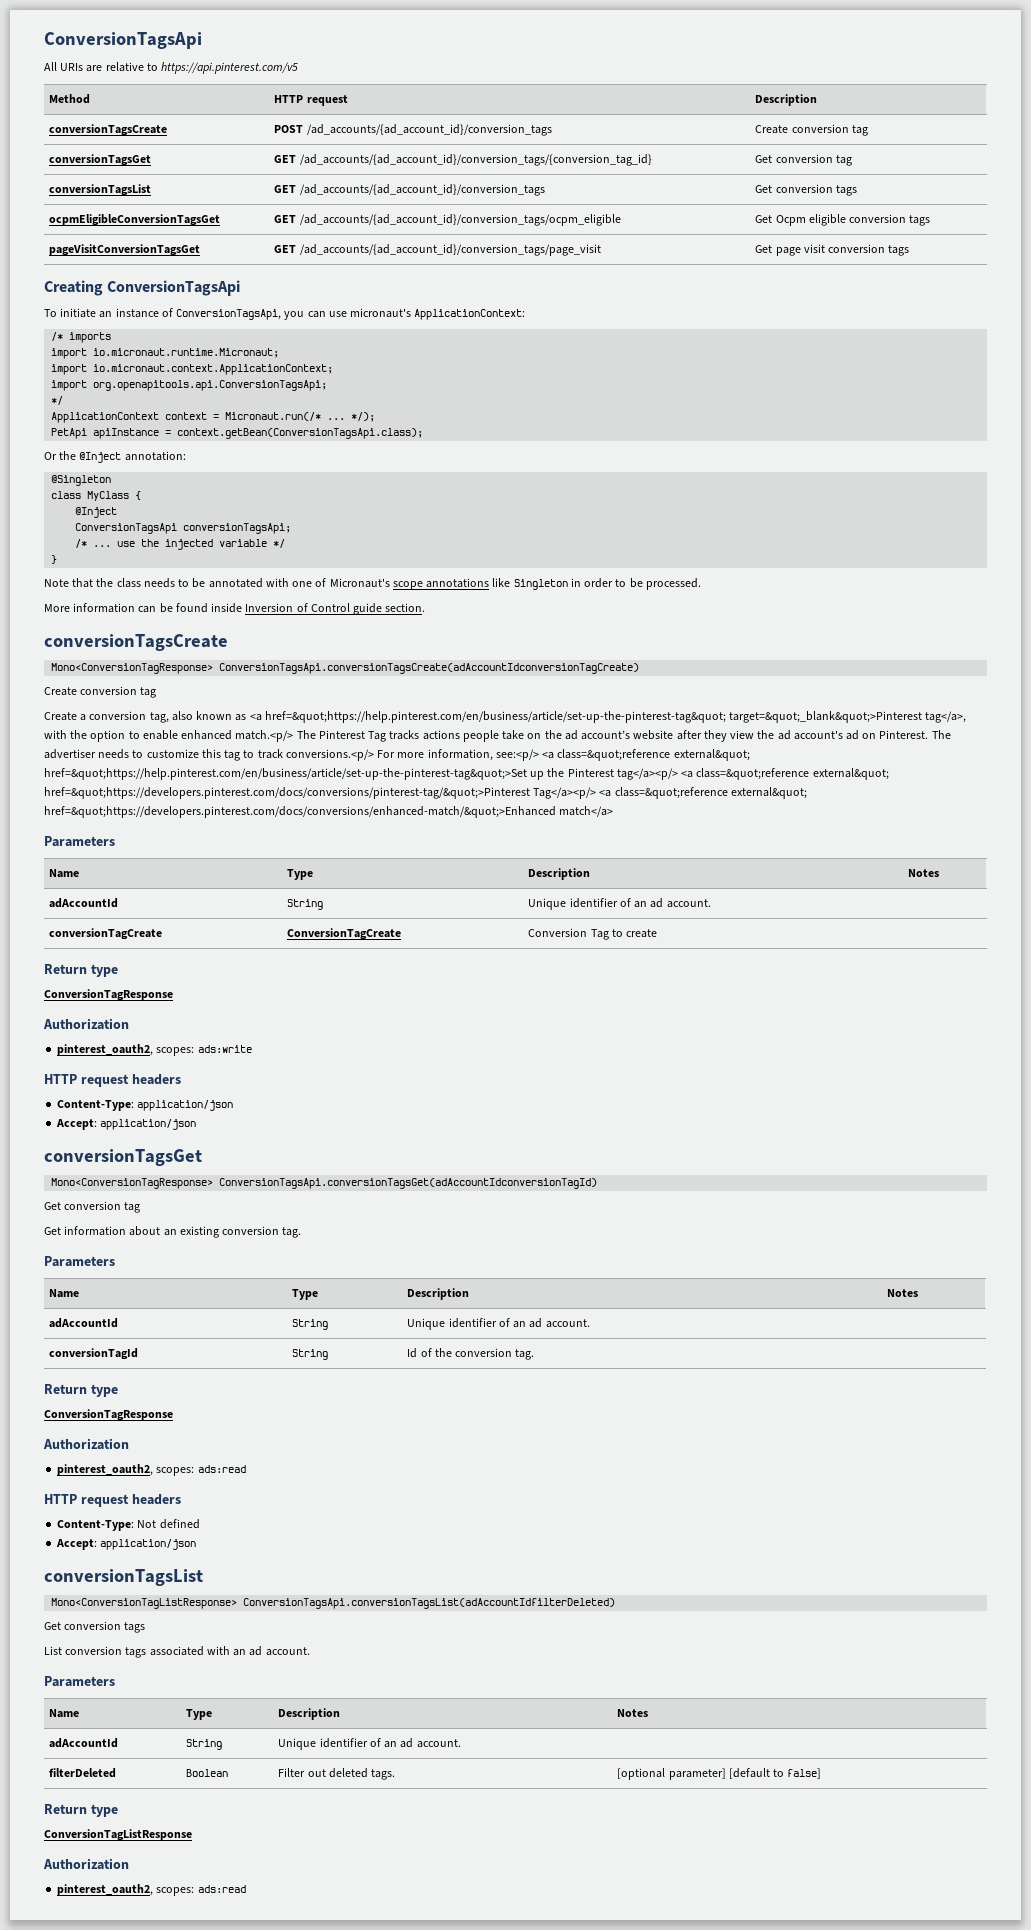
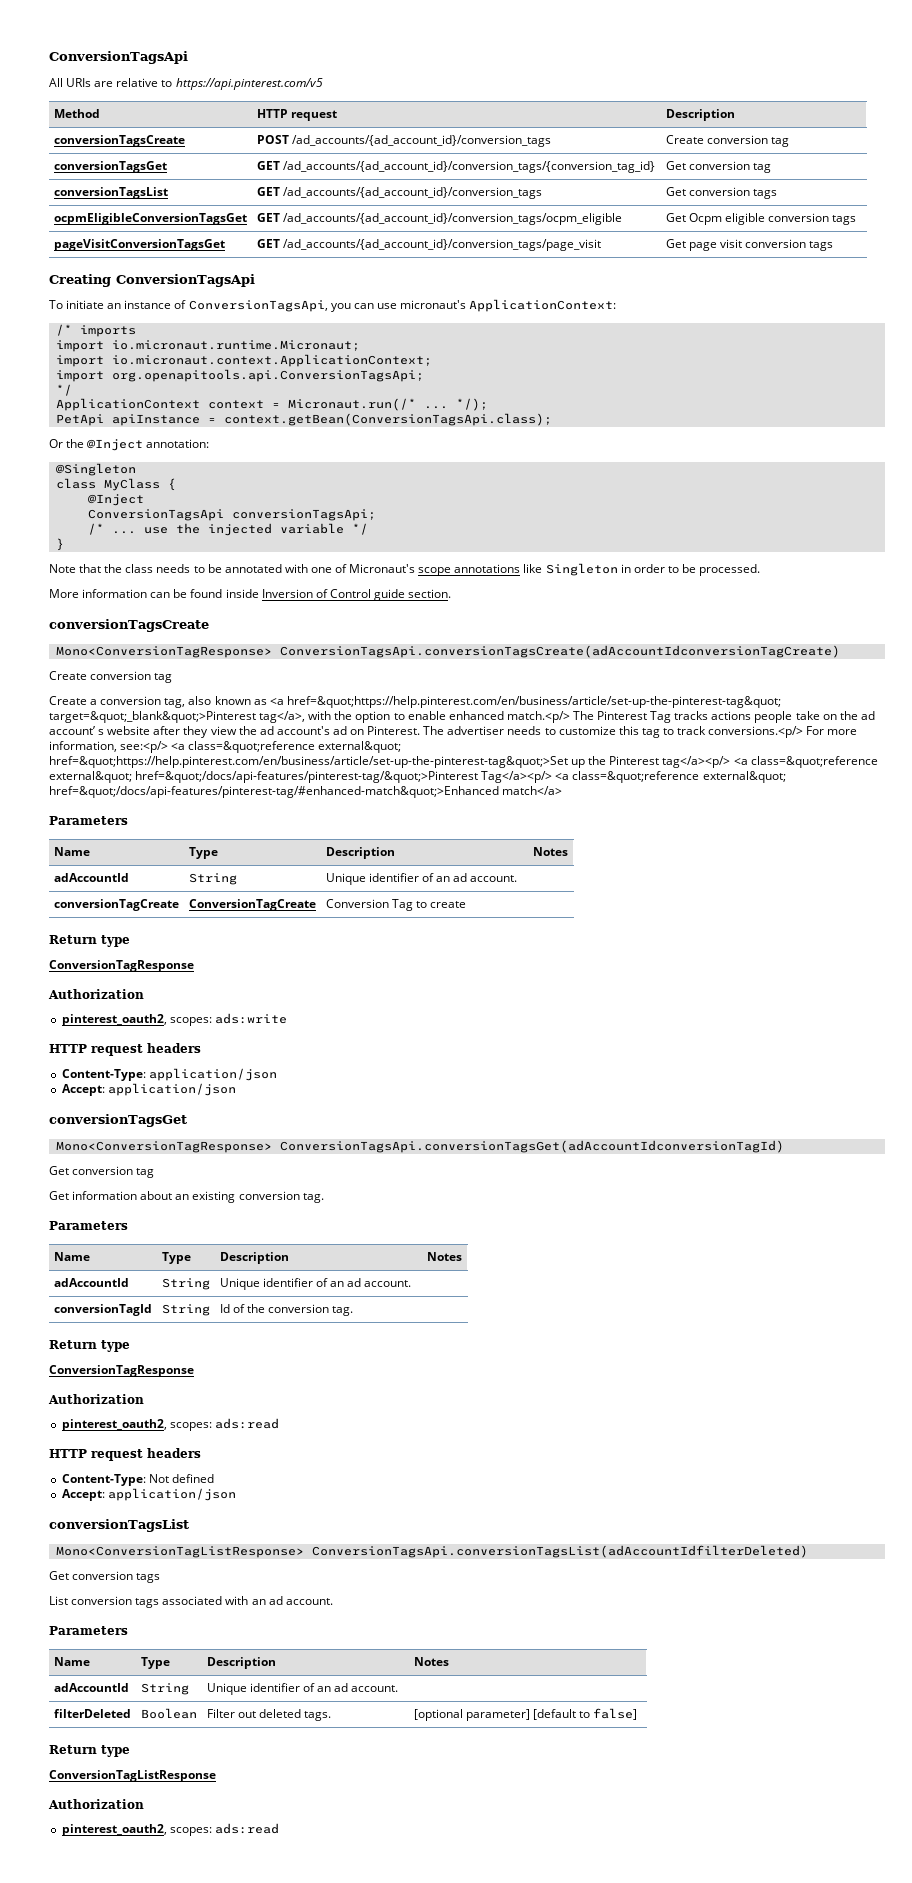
[581,730,631,740] account’s -> [49,726,105,735] account’ s
[44,787,530,799] href=&quot;https://developers.pinterest.com/docs/conversions/pinterest-tag/&quot;>Pinterest -> [135,771,479,783] href=&quot;/docs/api-features/pinterest-tag/&quot;>Pinterest
[44,806,556,818] href=&quot;https://developers.pinterest.com/docs/conversions/enhanced-match/&quot;>Enhanced -> [49,786,499,798] href=&quot;/docs/api-features/pinterest-tag/#enhanced-match&quot;>Enhanced

